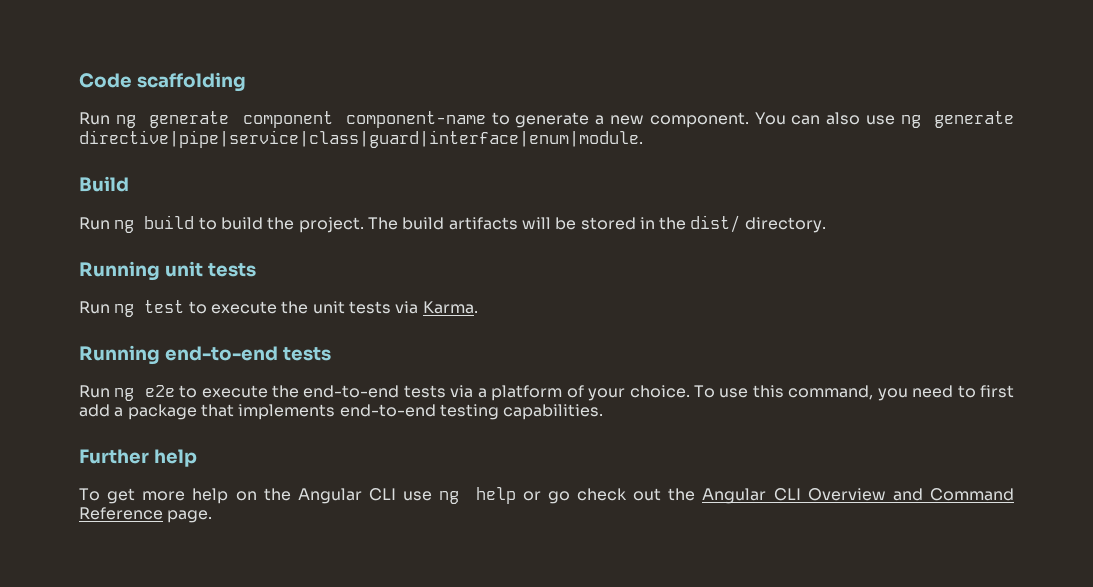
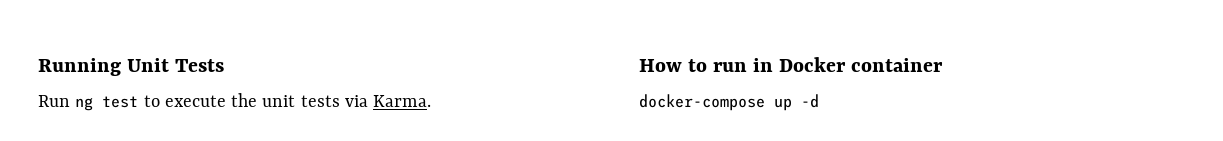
[79,72,246,92] [79,111,1014,128] [79,130,643,148] [79,176,129,192] [79,215,826,233] [79,261,256,281] Code scaffolding // Run ng generate component component-name to generate a new component. You can also use ng generate directive|pipe|service|class|guard|interface|enum|module. // Build // Run ng build to build the project. The build artifacts will be stored in the dist/ directory. // Running unit tests -> [38,58,225,76] Running Unit Tests
[79,345,331,365] [79,385,1014,401] [79,404,604,420] [79,449,197,467] [79,487,1014,504] [79,507,213,523] Running end-to-end tests // Run ng e2e to execute the end-to-end tests via a platform of your choice. To use this command, you need to first add a package that implements end-to-end testing capabilities. // Further help // To get more help on the Angular CLI use ng help or go check out the Angular CLI Overview and Command Reference page. -> [639,57,944,72] [639,94,819,111] How to run in Docker container // docker-compose up -d

